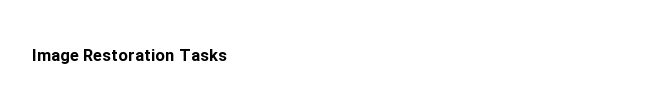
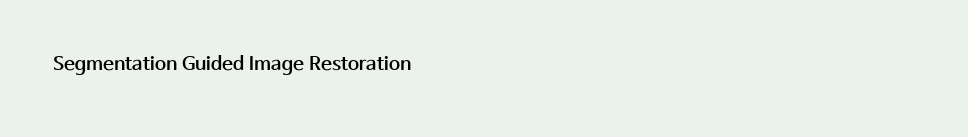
(32, 56) none -> [53,55,245,75] Segmentation Guided
[178,49,227,61] Tasks -> (412, 63) none

